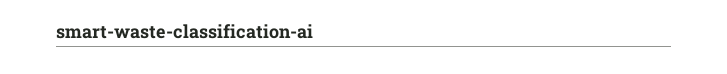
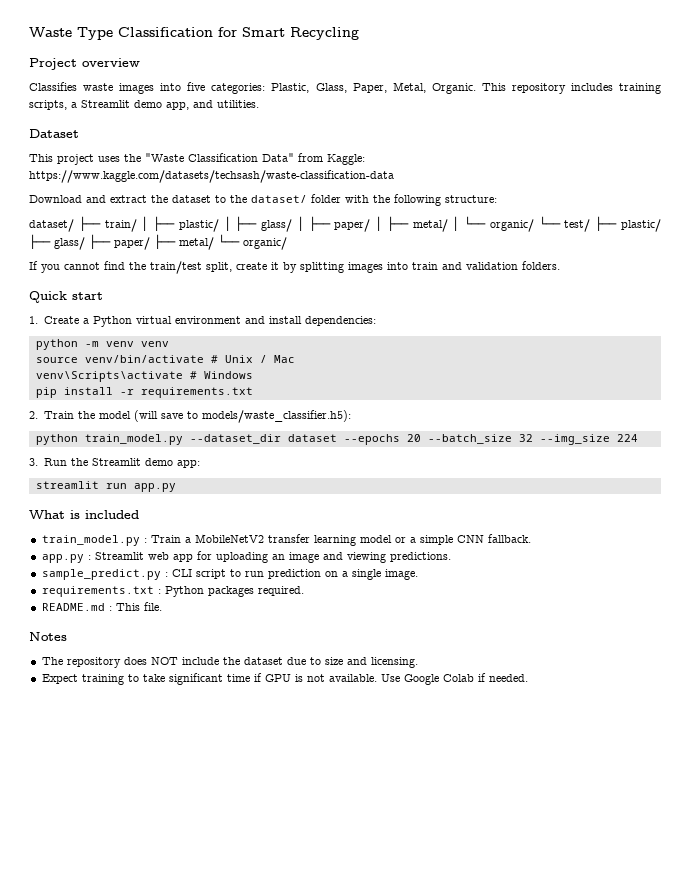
[56,24,313,39] smart-waste-classification-ai -> [29,27,359,40] [29,58,140,70] [29,82,661,94] [29,100,259,110] [29,129,79,138] [29,153,365,165] [29,170,394,183] [29,194,497,206] [29,216,662,232] [29,234,287,250] [29,261,560,274] [29,291,103,303] [29,316,376,327] [35,339,169,350] [35,355,295,363] [35,371,253,382] [35,387,253,398] [29,410,351,423] [35,434,638,445] [29,458,200,468] [35,481,176,492] [29,510,139,519] [41,534,531,546] [41,551,451,563] [41,569,418,580] [41,586,304,597] [41,602,162,611] [29,632,67,641] [41,657,418,668] [41,673,528,685] Waste Type Classification for Smart Recycling // Project overview // Classifies waste images into five categories: Plastic, Glass, Paper, Metal, Organic. This repository includes training scripts, a Streamlit demo app, and utilities. // Dataset // This project uses the "Waste Classification Data" from Kaggle: https://www.kaggle.com/datasets/techsash/waste-classification-data // Download and extract the dataset to the dataset/ folder with the following structure: // dataset/ ├── train/ │ ├── plastic/ │ ├── glass/ │ ├── paper/ │ ├── metal/ │ └── organic/ └── test/ ├── plastic/ ├── glass/ ├── paper/ ├── metal/ └── organic/ // If you cannot find the train/test split, create it by splitting images into train and validation folders. // Quick start // 1. Create a Python virtual environment and install dependencies: // python -m venv venv // source venv/bin/activate # Unix / Mac // venv\Scripts\activate # Windows // pip install -r requirements.txt // 2. Train the model (will save to models/waste_classifier.h5): // python train_model.py --dataset_dir dataset --epochs 20 --batch_size 32 --img_size 224 // 3. Run the Streamlit demo app: // streamlit run app.py // What is included // train_model.py : Train a MobileNetV2 transfer learning model or a simple CNN fallback. // app.py : Streamlit web app for uploading an image and viewing predictions. // sample_predict.py : CLI script to run prediction on a single image. // requirements.txt : Python packages required. // README.md : This file. // Notes // The repository does NOT include the dataset due to size and licensing. // Expect training to take significant time if GPU is not available. Use Google Colab if needed.

